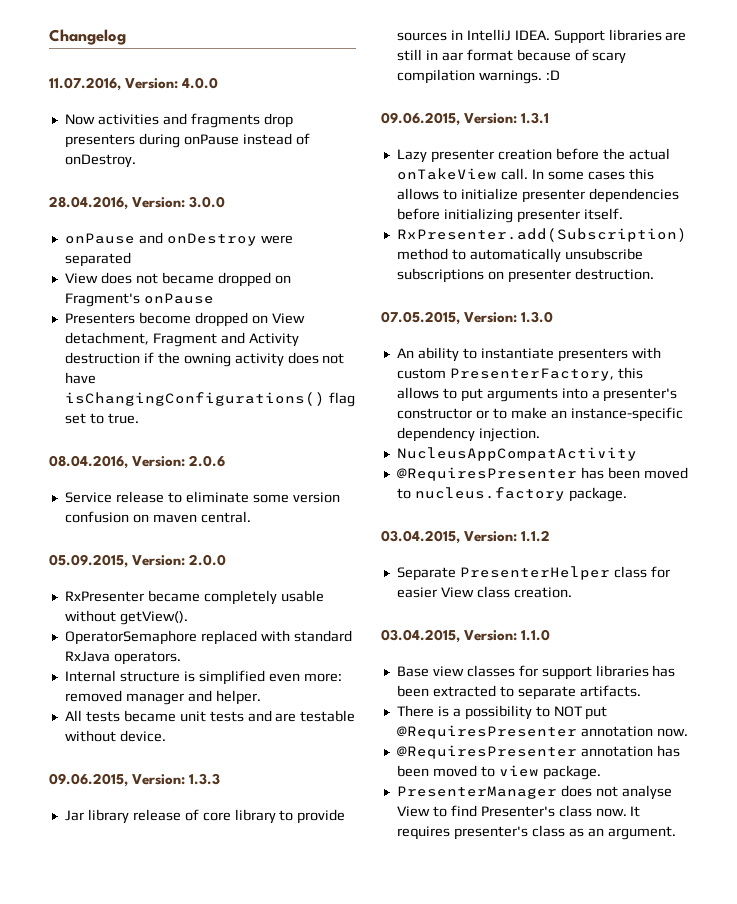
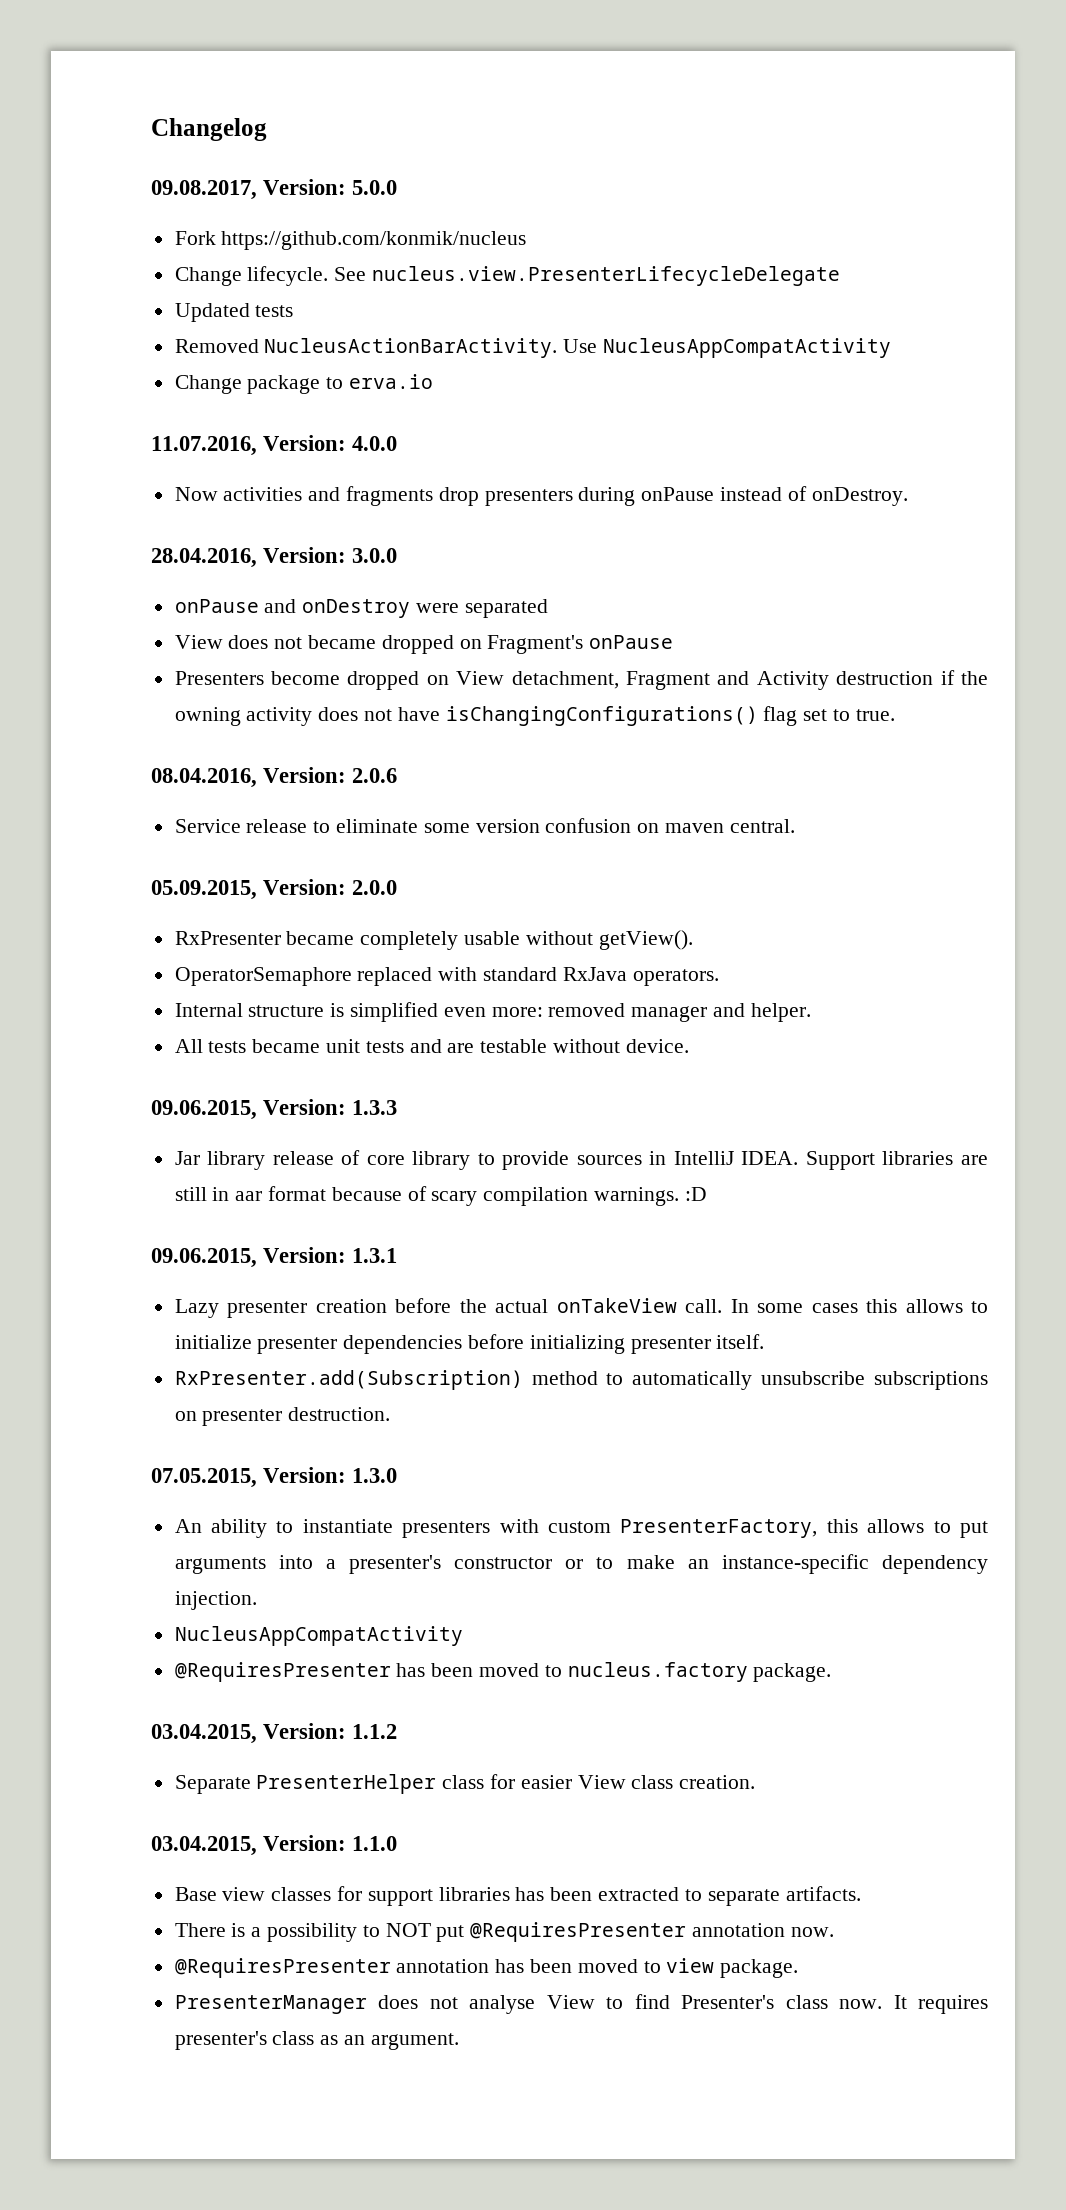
(126, 37) none -> [151,179,398,200] [174,231,527,250] [174,266,841,286] [174,303,294,322] [174,338,892,358] [174,374,434,394] // 09.08.2017, Version: 5.0.0 // Fork https://github.com/konmik/nucleus // Change lifecycle. See nucleus.view.PresenterLifecycleDelegate // Updated tests // Removed NucleusActionBarActivity. Use NucleusAppCompatActivity // Change package to erva.io

